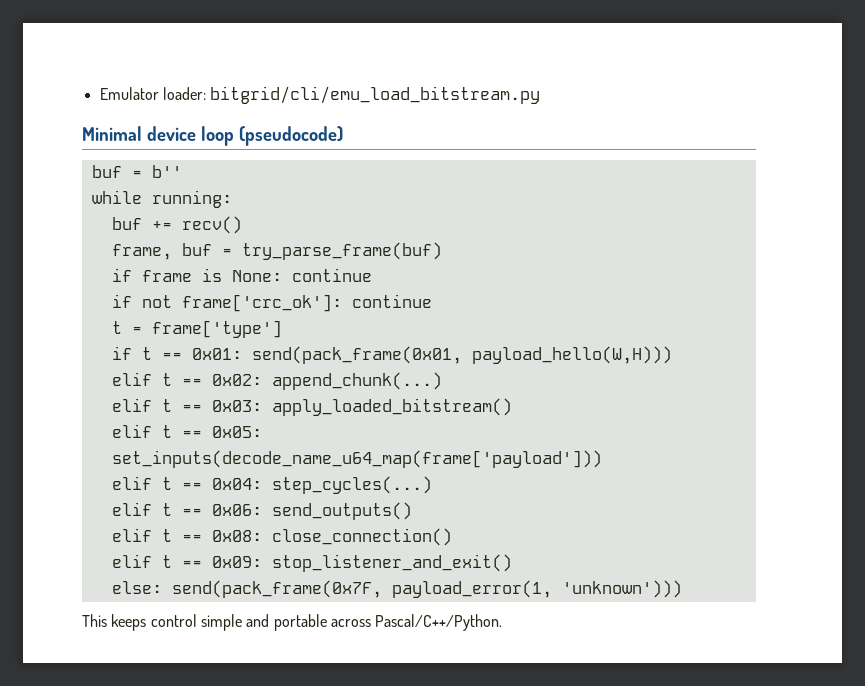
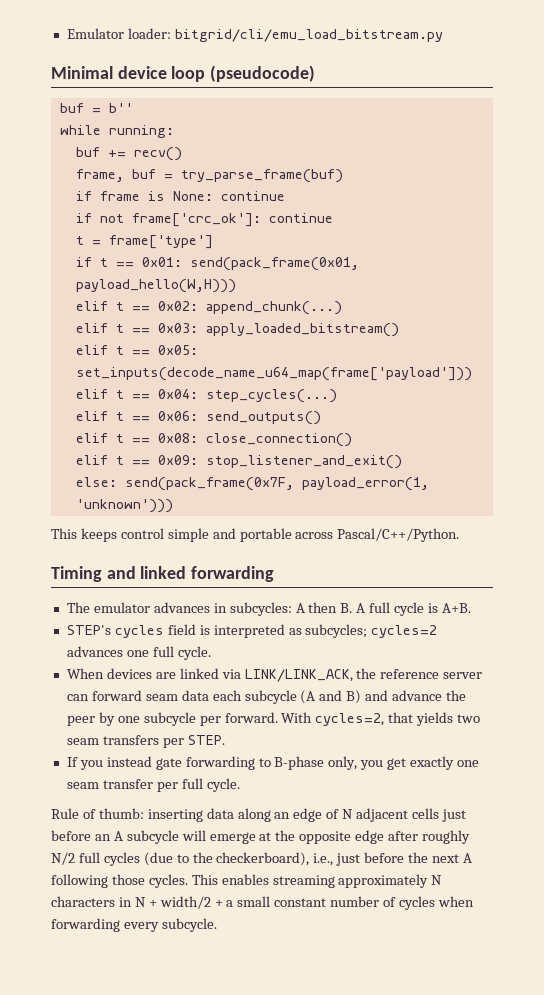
(503, 622) none -> [51,566,275,582] [66,602,471,616] [66,624,438,638] [66,646,211,660] [66,668,483,682] [66,690,467,704] [66,712,481,726] [66,735,225,748] [66,756,480,770] [66,778,240,792] [51,808,466,822] [51,830,471,844] [51,852,472,866] [51,874,443,888] [51,896,474,910] [51,918,217,932] // Timing and linked forwarding // The emulator advances in subcycles: A then B. A full cycle is A+B. // STEP's cycles field is interpreted as subcycles; cycles=2 advances one full cycle. // When devices are linked via LINK/LINK_ACK, the reference server can forward seam data each subcycle (A and B) and advance the peer by one subcycle per forward. With cycles=2, that yields two seam transfers per STEP. // If you instead gate forwarding to B-phase only, you get exactly one seam transfer per full cycle. // Rule of thumb: inserting data along an edge of N adjacent cells just before an A subcycle will emerge at the opposite edge after roughly N/2 full cycles (due to the checkerboard), i.e., just before the next A following those cycles. This enables streaming approximately N characters in N + width/2 + a small constant number of cycles when forwarding every subcycle.

